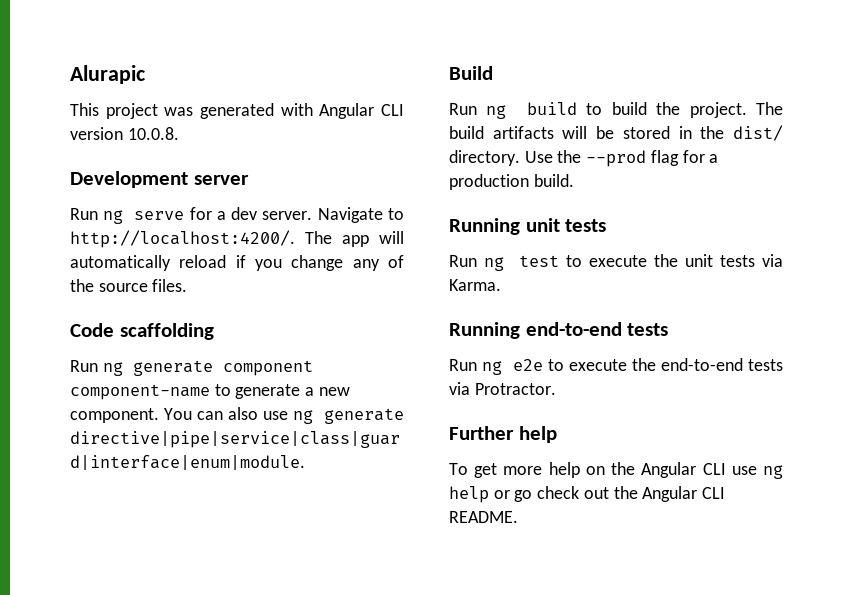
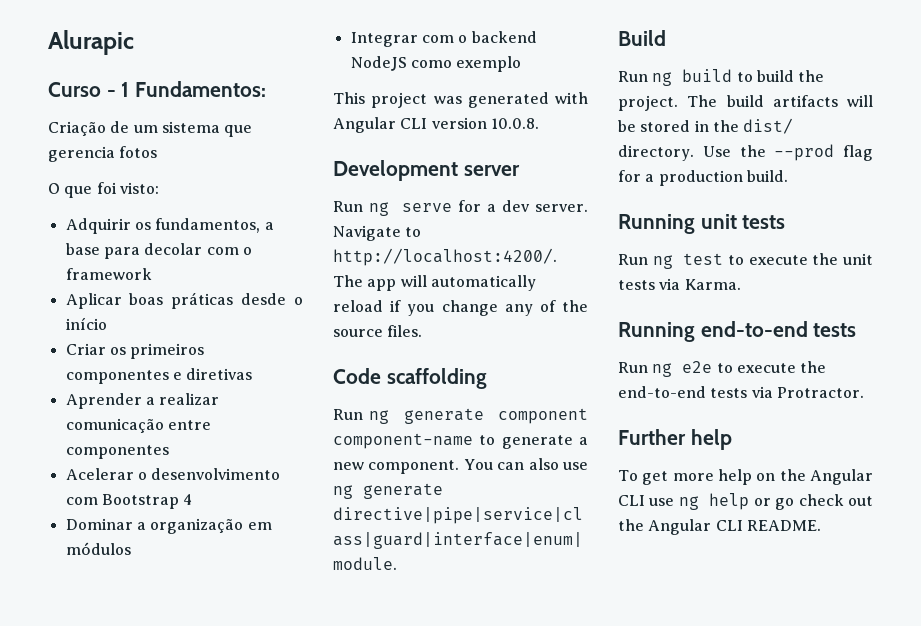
(145, 74) none -> [48,81,267,97] [48,121,253,137] [48,146,158,162] [48,182,159,198] [65,218,274,234] [65,243,252,259] [65,268,152,280] [65,292,303,309] [65,317,107,330] [65,343,205,359] [65,368,253,384] [65,393,220,409] [65,418,211,433] [65,445,169,459] [65,468,281,480] [65,494,193,509] [65,518,272,534] [65,542,131,555] [350,31,537,47] [350,56,522,72] // Curso - 1 Fundamentos: // Criação de um sistema que gerencia fotos // O que foi visto: // Adquirir os fundamentos, a base para decolar com o framework // Aplicar boas práticas desde o início // Criar os primeiros componentes e diretivas // Aprender a realizar comunicação entre componentes // Acelerar o desenvolvimento com Bootstrap 4 // Dominar a organização em módulos // Integrar com o backend NodeJS como exemplo

